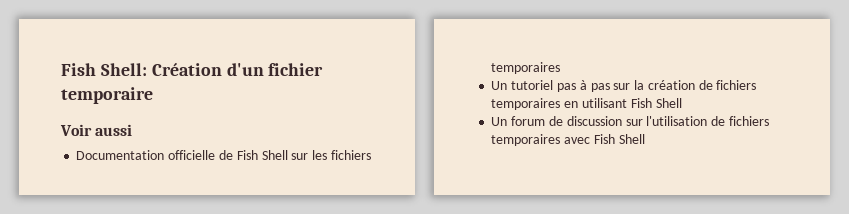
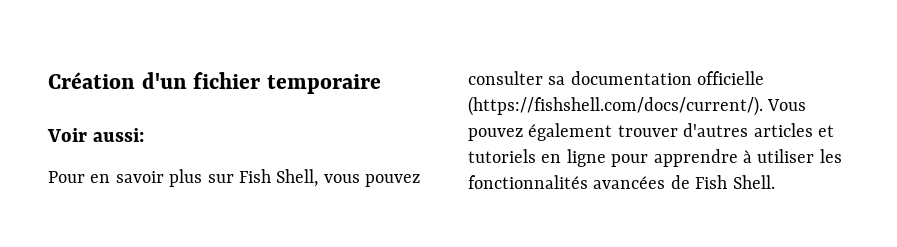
[61,63,147,76] Fish Shell: -> (48, 80) none
[95,124,133,136] [76,150,371,160] [491,62,561,74] [491,80,757,92] [491,98,682,110] [491,116,769,126] [491,134,645,146] aussi // Documentation officielle de Fish Shell sur les fichiers temporaires // Un tutoriel pas à pas sur la création de fichiers temporaires en utilisant Fish Shell // Un forum de discussion sur l'utilisation de fichiers temporaires avec Fish Shell -> [92,128,144,142] [48,169,421,187] [468,71,765,85] [468,96,807,116] [468,123,834,141] [468,149,842,167] [468,175,775,189] aussi: // Pour en savoir plus sur Fish Shell, vous pouvez consulter sa documentation officielle (https://fishshell.com/docs/current/). Vous pouvez également trouver d'autres articles et tutoriels en ligne pour apprendre à utiliser les fonctionnalités avancées de Fish Shell.

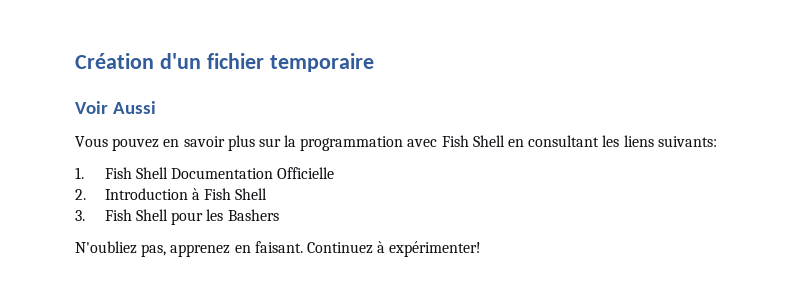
[92,128,144,142] [48,171,85,183] aussi: // Pour -> [113,101,157,114] [75,136,160,151] Aussi // Vous pouvez
[239,169,421,187] [468,71,765,85] [468,96,807,116] [468,123,834,141] [468,149,842,167] [468,175,775,189] Fish Shell, vous pouvez consulter sa documentation officielle (https://fishshell.com/docs/current/). Vous pouvez également trouver d'autres articles et tutoriels en ligne pour apprendre à utiliser les fonctionnalités avancées de Fish Shell. -> [284,135,717,151] [75,167,335,179] [75,188,268,200] [75,209,279,225] [75,241,482,257] la programmation avec Fish Shell en consultant les liens suivants: // 1. Fish Shell Documentation Officielle // 2. Introduction à Fish Shell // 3. Fish Shell pour les Bashers // N'oubliez pas, apprenez en faisant. Continuez à expérimenter!

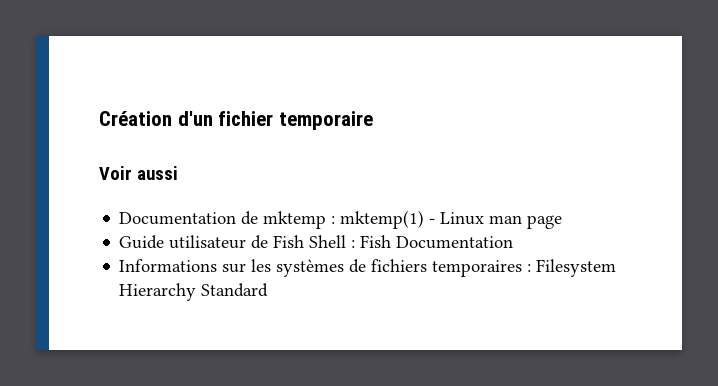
[113,101,157,114] [75,135,717,151] [75,167,335,179] [75,188,268,200] [75,209,279,225] [75,241,482,257] Aussi // Vous pouvez en savoir plus sur la programmation avec Fish Shell en consultant les liens suivants: // 1. Fish Shell Documentation Officielle // 2. Introduction à Fish Shell // 3. Fish Shell pour les Bashers // N'oubliez pas, apprenez en faisant. Continuez à expérimenter! -> [136,166,178,180] [119,210,563,229] [119,235,514,249] [119,259,617,277] [119,283,269,301] aussi // Documentation de mktemp : mktemp(1) - Linux man page // Guide utilisateur de Fish Shell : Fish Documentation // Informations sur les systèmes de fichiers temporaires : Filesystem Hierarchy Standard

